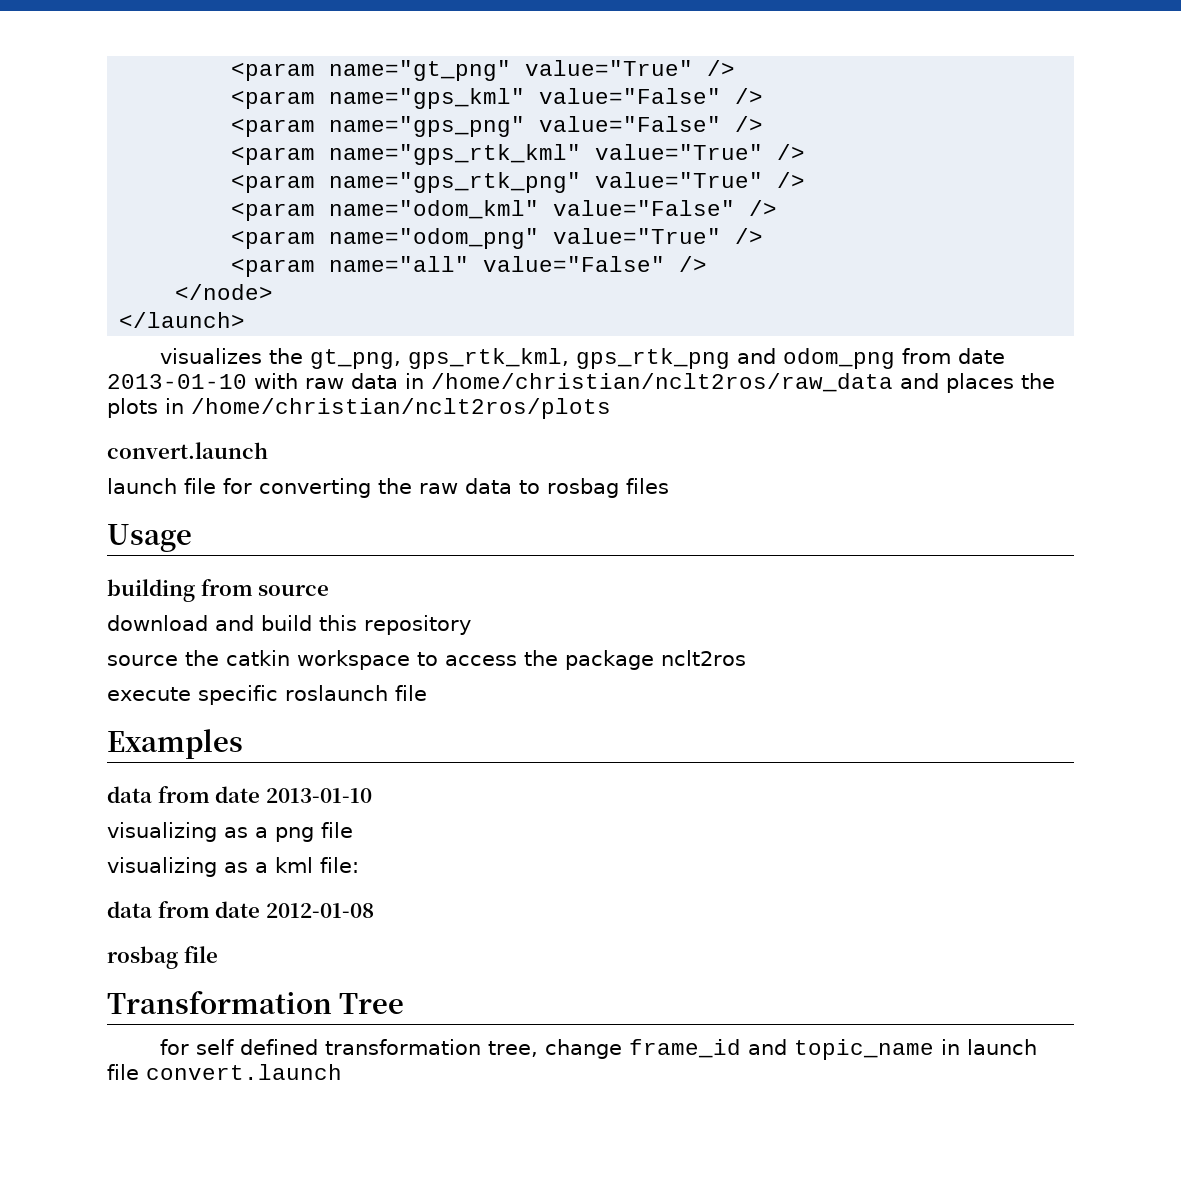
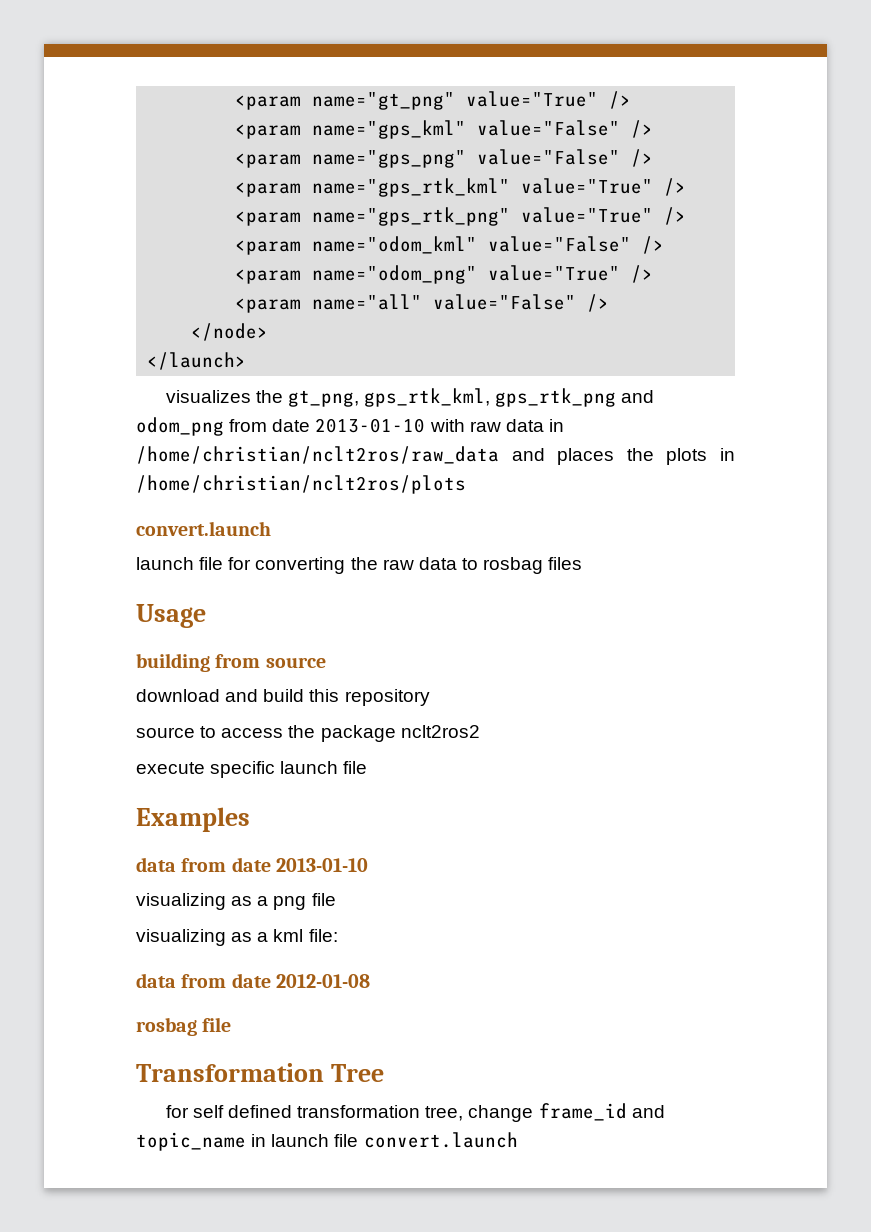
[185,650,410,670] the catkin workspace -> (195, 732) none
[661,650,746,666] nclt2ros -> [400,725,480,738] nclt2ros2
[284,685,388,701] roslaunch -> [280,761,339,774] launch

